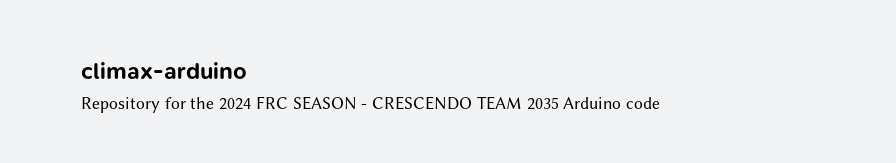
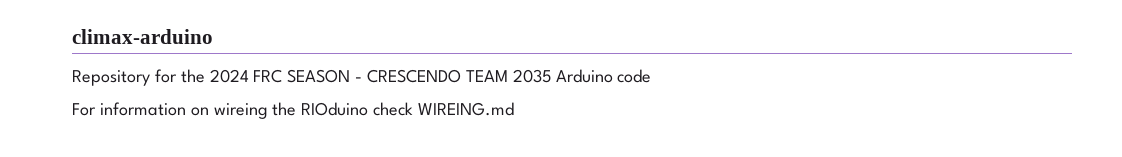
(660, 103) none -> [72,102,515,119] // For information on wireing the RIOduino check WIREING.md

